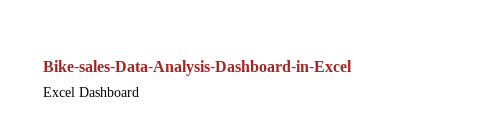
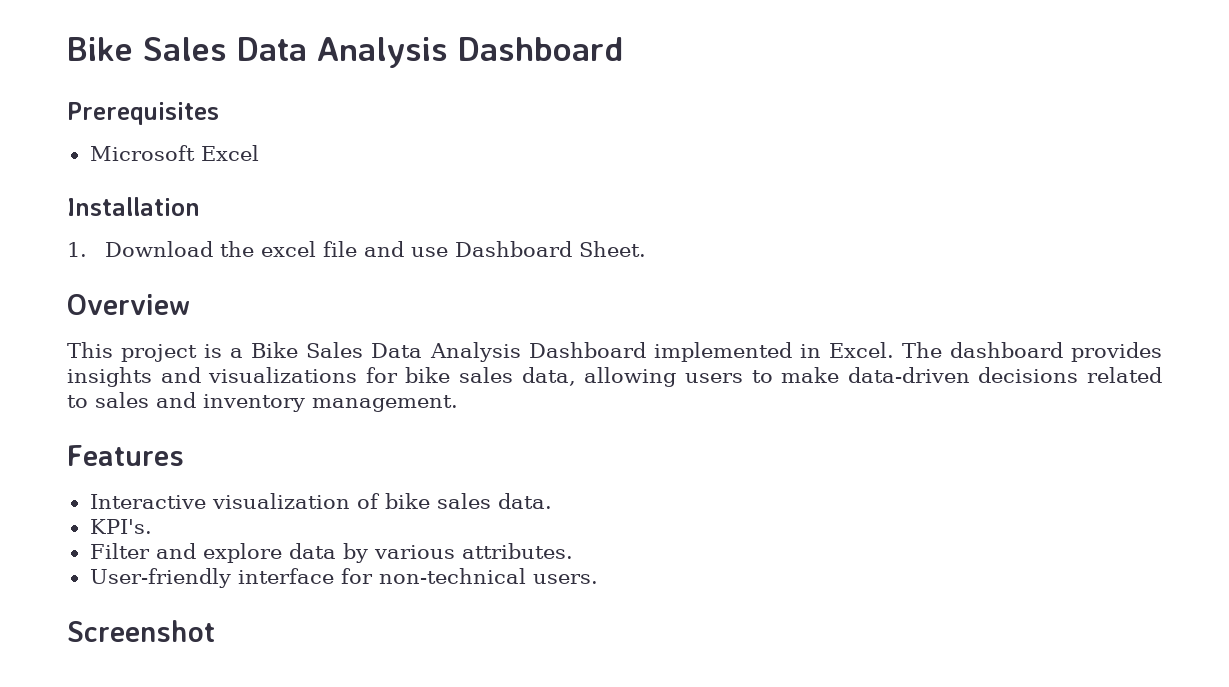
[43,60,352,76] [43,87,139,97] Bike-sales-Data-Analysis-Dashboard-in-Excel // Excel Dashboard -> [67,37,623,68] [67,102,219,125] [89,145,259,161] [67,197,200,216] [67,241,646,257] [67,294,190,315] [67,342,1162,362] [67,367,1163,387] [67,392,458,412] [67,445,184,466] [89,493,552,509] [89,519,152,534] [89,543,573,563] [89,568,598,588] [67,620,215,642] Bike Sales Data Analysis Dashboard // Prerequisites // Microsoft Excel // Installation // 1. Download the excel file and use Dashboard Sheet. // Overview // This project is a Bike Sales Data Analysis Dashboard implemented in Excel. The dashboard provides insights and visualizations for bike sales data, allowing users to make data-driven decisions related to sales and inventory management. // Features // Interactive visualization of bike sales data. // KPI's. // Filter and explore data by various attributes. // User-friendly interface for non-technical users. // Screenshot

